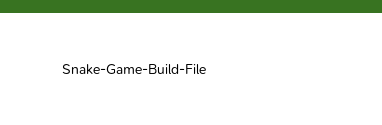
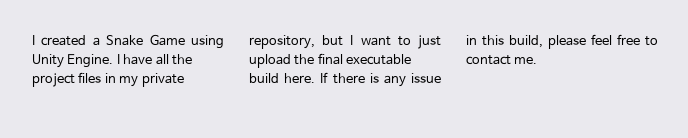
[62,64,206,75] Snake-Game-Build-File -> [32,34,225,49] [32,54,192,68] [32,72,184,87] [249,35,441,49] [249,53,412,68] [249,72,441,87] [466,34,658,49] [466,55,538,65] I created a Snake Game using Unity Engine. I have all the project files in my private repository, but I want to just upload the final executable build here. If there is any issue in this build, please feel free to contact me.

